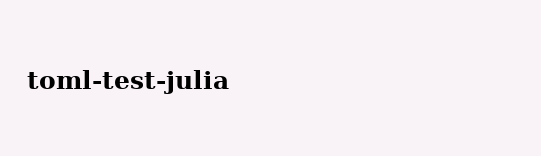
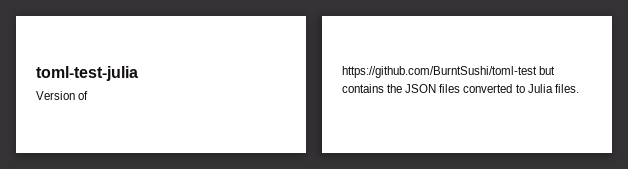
(229, 82) none -> [36,91,89,100] [342,66,556,78] [342,84,579,93] // Version of https://github.com/BurntSushi/toml-test but contains the JSON files converted to Julia files.

